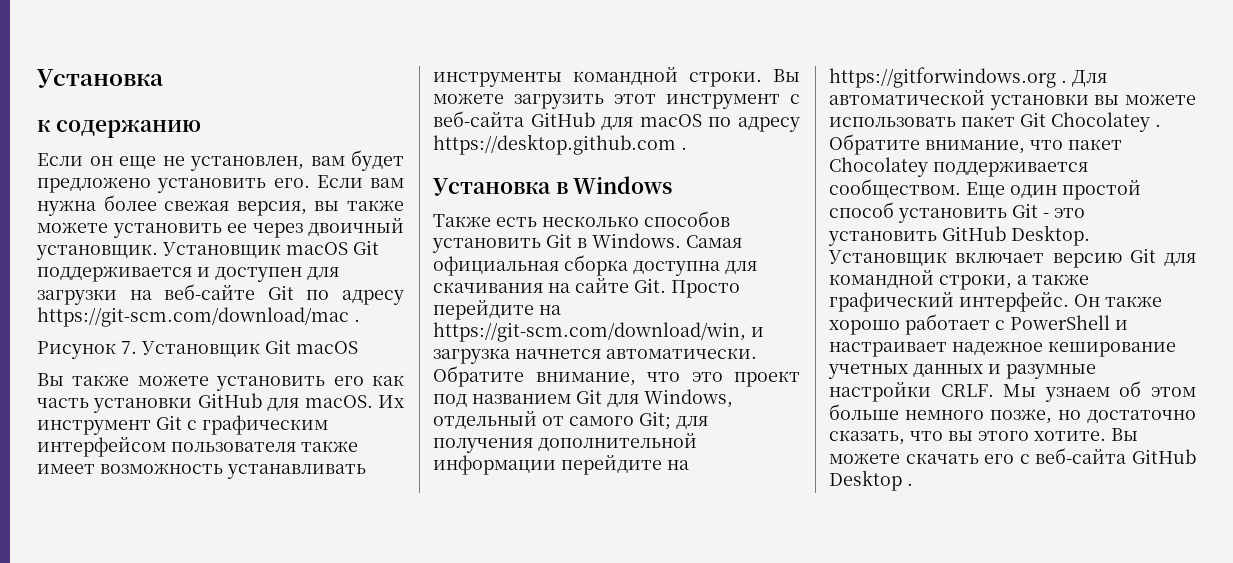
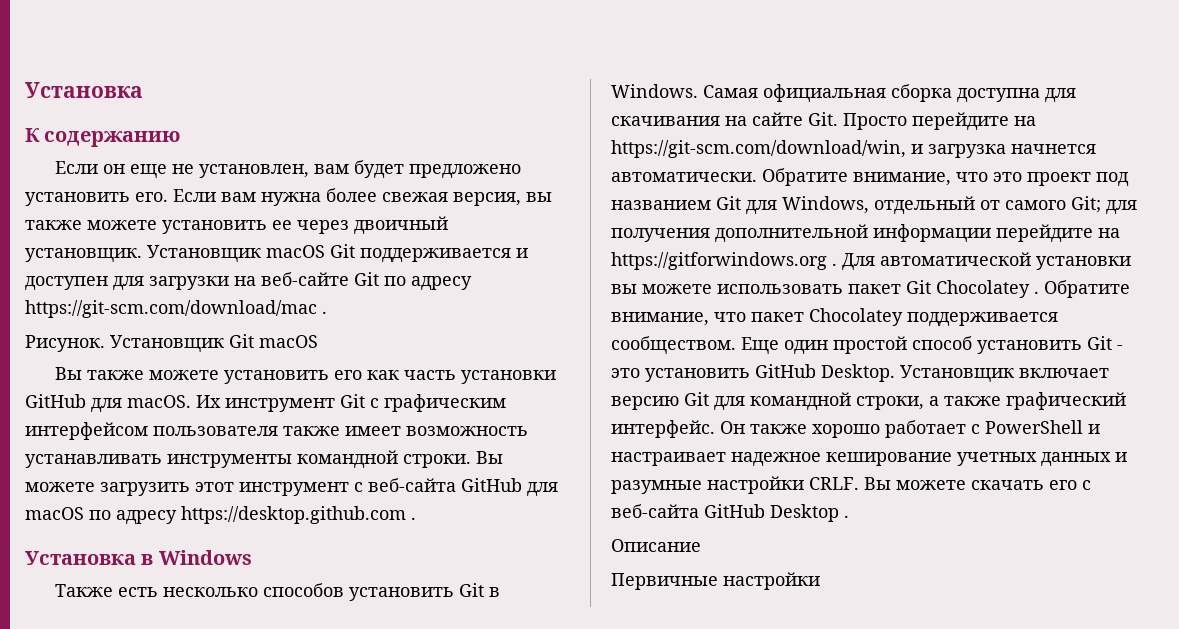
[37,120,51,132] к -> [25,128,40,142] К
[37,341,137,359] Рисунок 7. -> [25,335,105,352] Рисунок.
[1003,381,1196,402] [829,404,1196,424] [829,430,1106,445] Мы узнаем об этом больше немного позже, но достаточно сказать, что вы этого хотите. -> (859, 483) none
(913, 484) none -> [611,539,701,552] [611,572,820,590] // Описание // Первичные настройки

